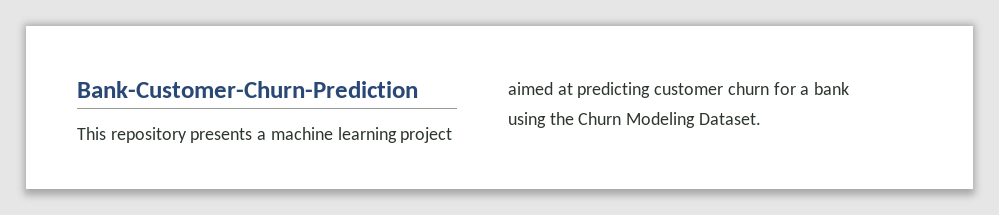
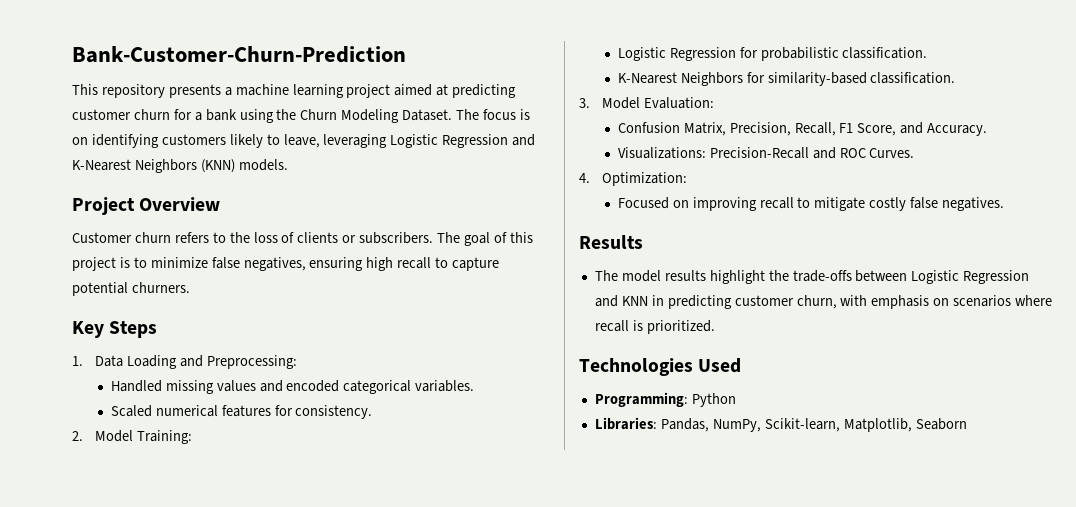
(761, 119) none -> [456,109,530,120] [72,134,536,148] [72,159,288,173] [72,197,221,215] [72,232,533,246] [72,257,500,271] [72,282,190,296] [72,321,158,338] [72,355,297,369] [110,380,475,394] [110,405,373,419] [72,430,192,444] [617,47,928,61] [617,72,956,86] [579,97,714,109] [617,122,988,136] [617,147,915,159] [579,172,687,186] [617,197,1005,211] [579,235,643,249] [594,270,1030,284] [594,295,1053,309] [594,320,715,334] [579,358,742,376] [594,392,736,407] [594,417,967,432] The focus is on identifying customers likely to leave, leveraging Logistic Regression and K-Nearest Neighbors (KNN) models. // Project Overview // Customer churn refers to the loss of clients or subscribers. The goal of this project is to minimize false negatives, ensuring high recall to capture potential churners. // Key Steps // 1. Data Loading and Preprocessing: // Handled missing values and encoded categorical variables. // Scaled numerical features for consistency. // 2. Model Training: // Logistic Regression for probabilistic classification. // K-Nearest Neighbors for similarity-based classification. // 3. Model Evaluation: // Confusion Matrix, Precision, Recall, F1 Score, and Accuracy. // Visualizations: Precision-Recall and ROC Curves. // 4. Optimization: // Focused on improving recall to mitigate costly false negatives. // Results // The model results highlight the trade-offs between Logistic Regression and KNN in predicting customer churn, with emphasis on scenarios where recall is prioritized. // Technologies Used // Programming: Python // Libraries: Pandas, NumPy, Scikit-learn, Matplotlib, Seaborn

